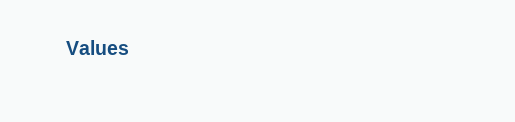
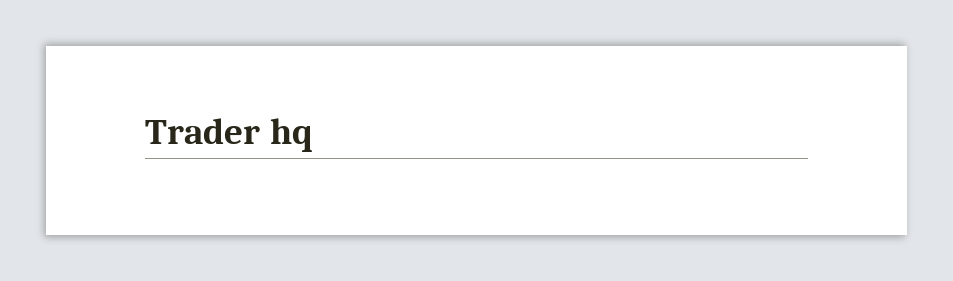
[66,40,129,55] Values -> [145,118,313,152] Trader hq

